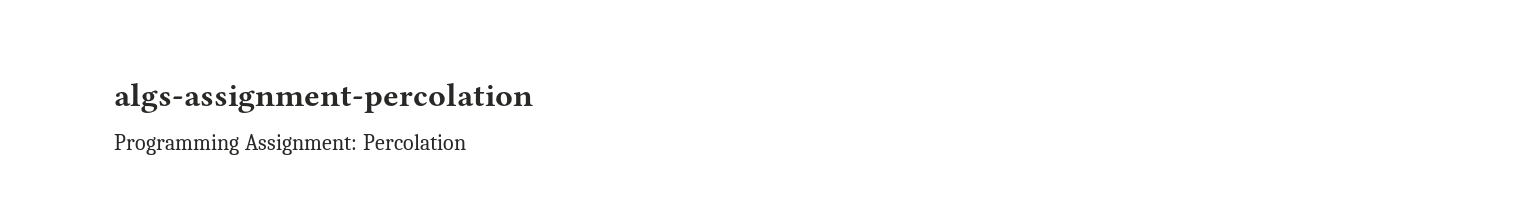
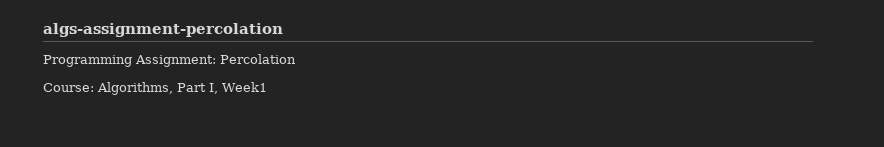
(466, 142) none -> [43,82,267,95] // Course: Algorithms, Part I, Week1

